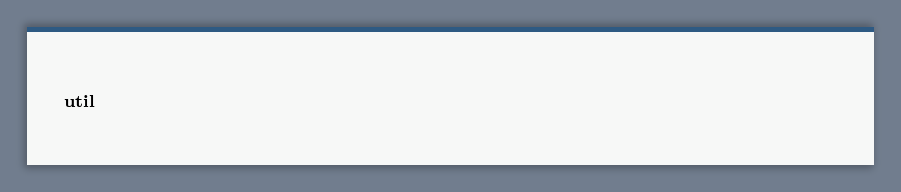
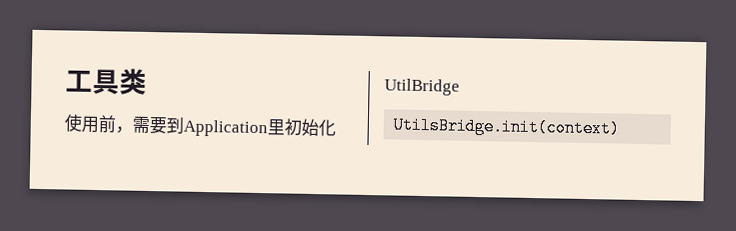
[64,95,95,107] util -> [65,68,147,95] [64,113,336,138] [384,78,460,96] [393,116,621,138] 工具类 // 使用前，需要到Application里初始化UtilBridge // UtilsBridge.init(context)

